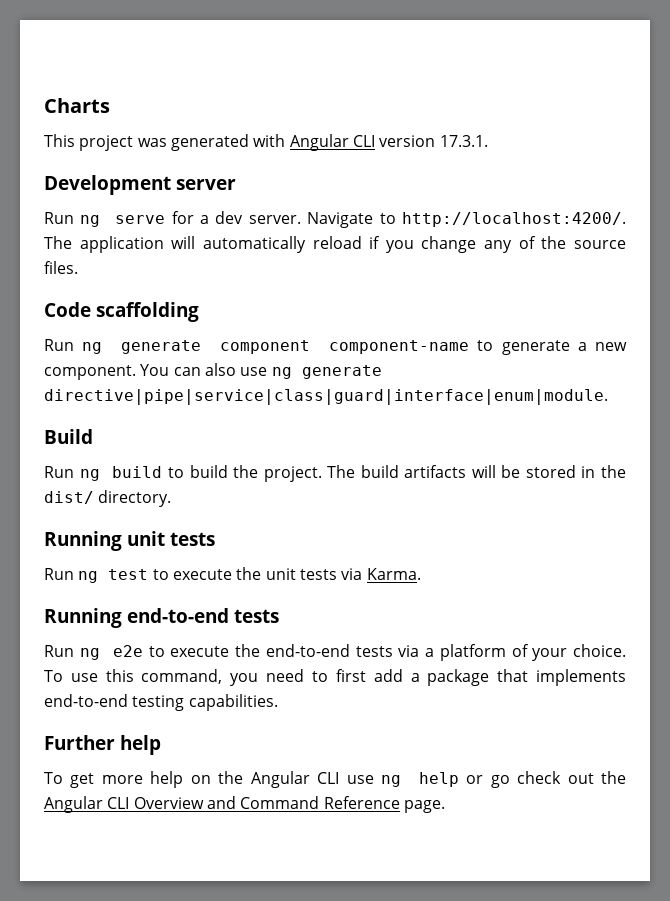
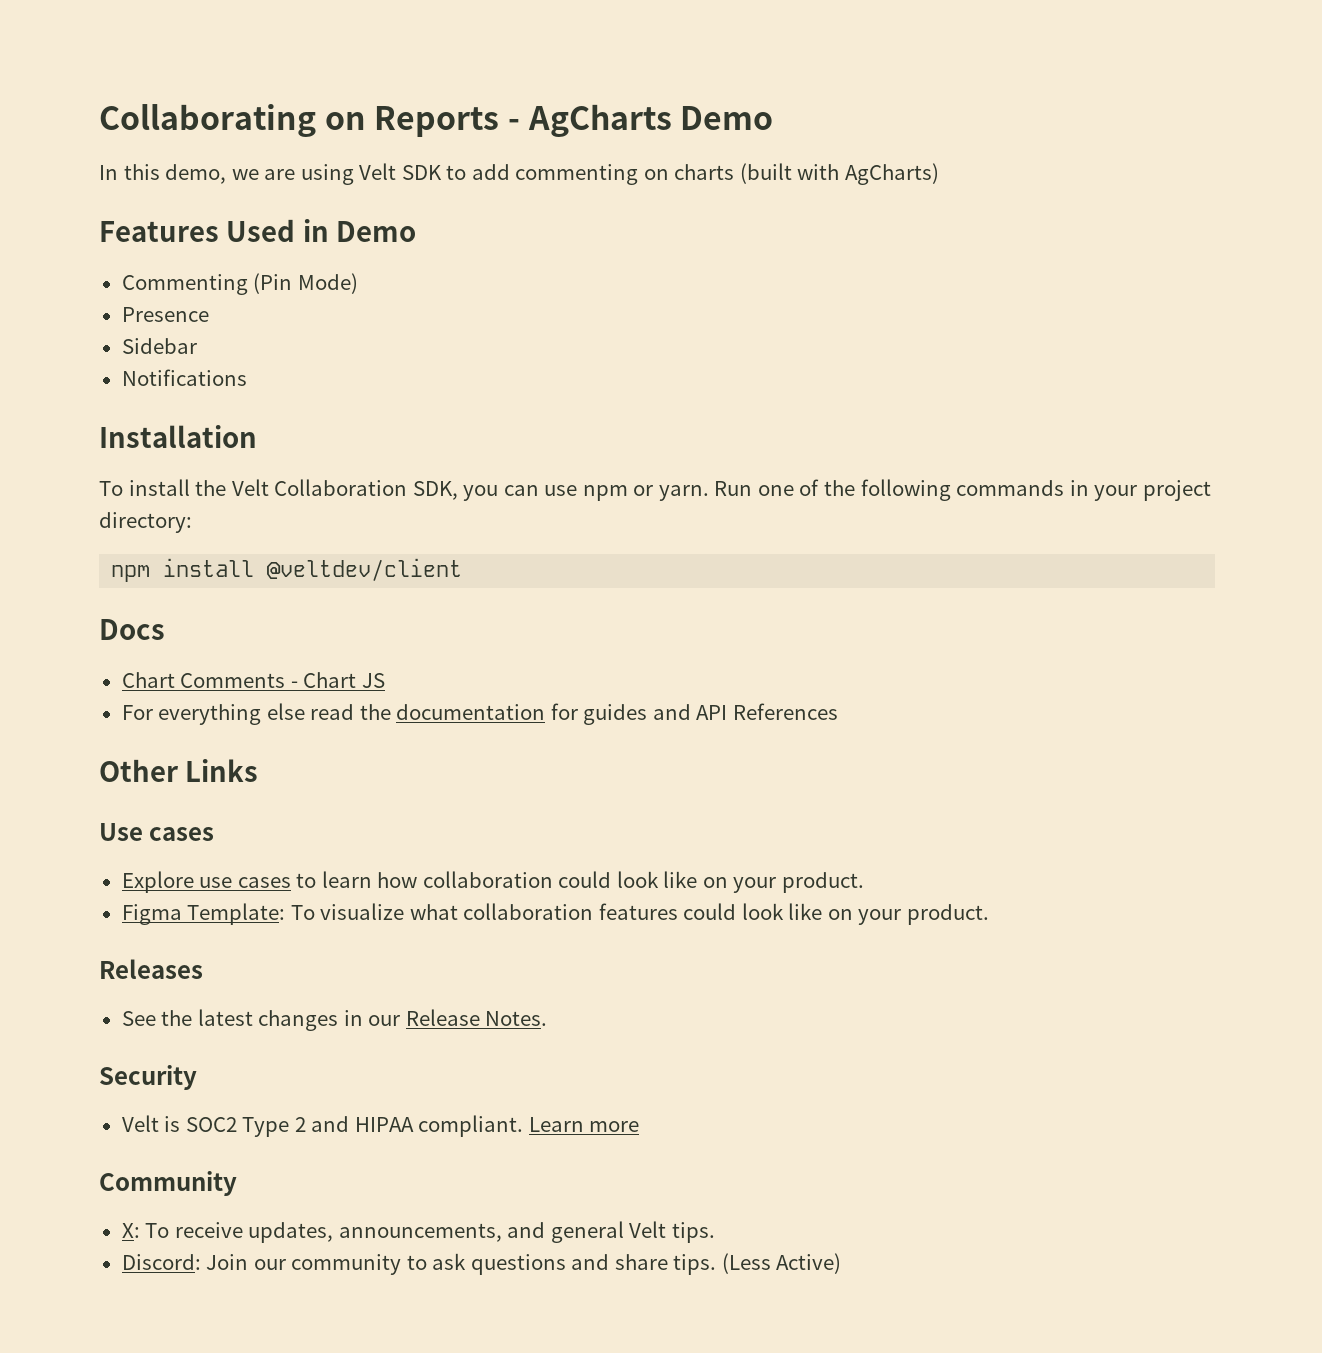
[44,98,110,113] [44,134,488,151] [44,175,236,195] [44,211,627,228] [44,236,626,253] [44,261,78,274] [44,302,199,322] [44,339,627,355] [44,363,382,380] [44,389,608,405] [44,429,93,444] [44,465,626,482] [44,490,172,507] [44,531,215,551] [44,567,421,583] [44,608,279,628] [44,644,626,661] [44,669,627,686] [44,694,278,711] [44,735,161,755] [44,771,626,788] [44,796,445,813] Charts // This project was generated with Angular CLI version 17.3.1. // Development server // Run ng serve for a dev server. Navigate to http://localhost:4200/. The application will automatically reload if you change any of the source files. // Code scaffolding // Run ng generate component component-name to generate a new component. You can also use ng generate directive|pipe|service|class|guard|interface|enum|module. // Build // Run ng build to build the project. The build artifacts will be stored in the dist/ directory. // Running unit tests // Run ng test to execute the unit tests via Karma. // Running end-to-end tests // Run ng e2e to execute the end-to-end tests via a platform of your choice. To use this command, you need to first add a package that implements end-to-end testing capabilities. // Further help // To get more help on the Angular CLI use ng help or go check out the Angular CLI Overview and Command Reference page. -> [99,104,774,138] [99,163,940,185] [99,219,417,242] [121,273,358,295] [121,307,209,322] [121,338,197,354] [121,369,247,386] [99,425,257,448] [99,479,1211,501] [99,512,192,533] [111,558,463,582] [99,619,165,640] [121,672,385,688] [121,703,838,725] [99,759,259,782] [99,823,215,841] [121,871,864,893] [121,903,989,925] [99,959,203,979] [121,1009,548,1031] [99,1065,197,1090] [121,1115,640,1137] [99,1171,237,1196] [121,1221,715,1243] [121,1253,842,1275] Collaborating on Reports - AgCharts Demo // In this demo, we are using Velt SDK to add commenting on charts (built with AgCharts) // Features Used in Demo // Commenting (Pin Mode) // Presence // Sidebar // Notifications // Installation // To install the Velt Collaboration SDK, you can use npm or yarn. Run one of the following commands in your project directory: // npm install @veltdev/client // Docs // Chart Comments - Chart JS // For everything else read the documentation for guides and API References // Other Links // Use cases // Explore use cases to learn how collaboration could look like on your product. // Figma Template: To visualize what collaboration features could look like on your product. // Releases // See the latest changes in our Release Notes. // Security // Velt is SOC2 Type 2 and HIPAA compliant. Learn more // Community // X: To receive updates, announcements, and general Velt tips. // Discord: Join our community to ask questions and share tips. (Less Active)

